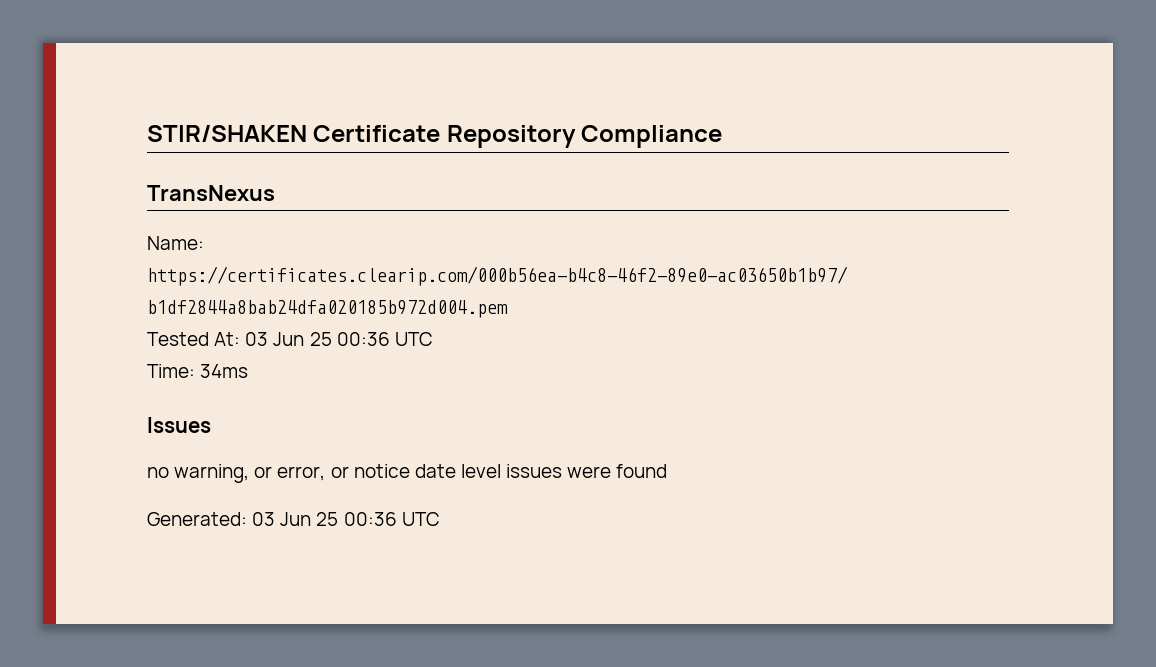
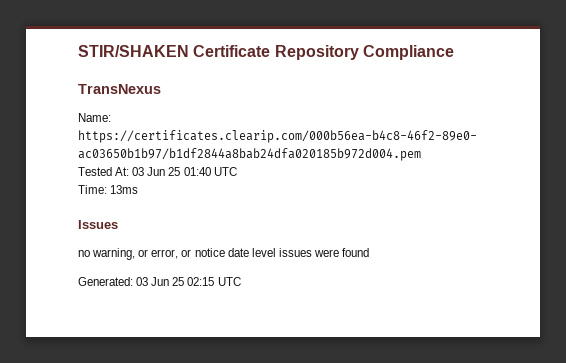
[336,332,390,346] 00:36 -> [183,167,211,176] 01:40
[200,364,249,378] 34ms -> [110,185,139,194] 13ms
[343,512,397,526] 00:36 -> [187,277,215,286] 02:15

